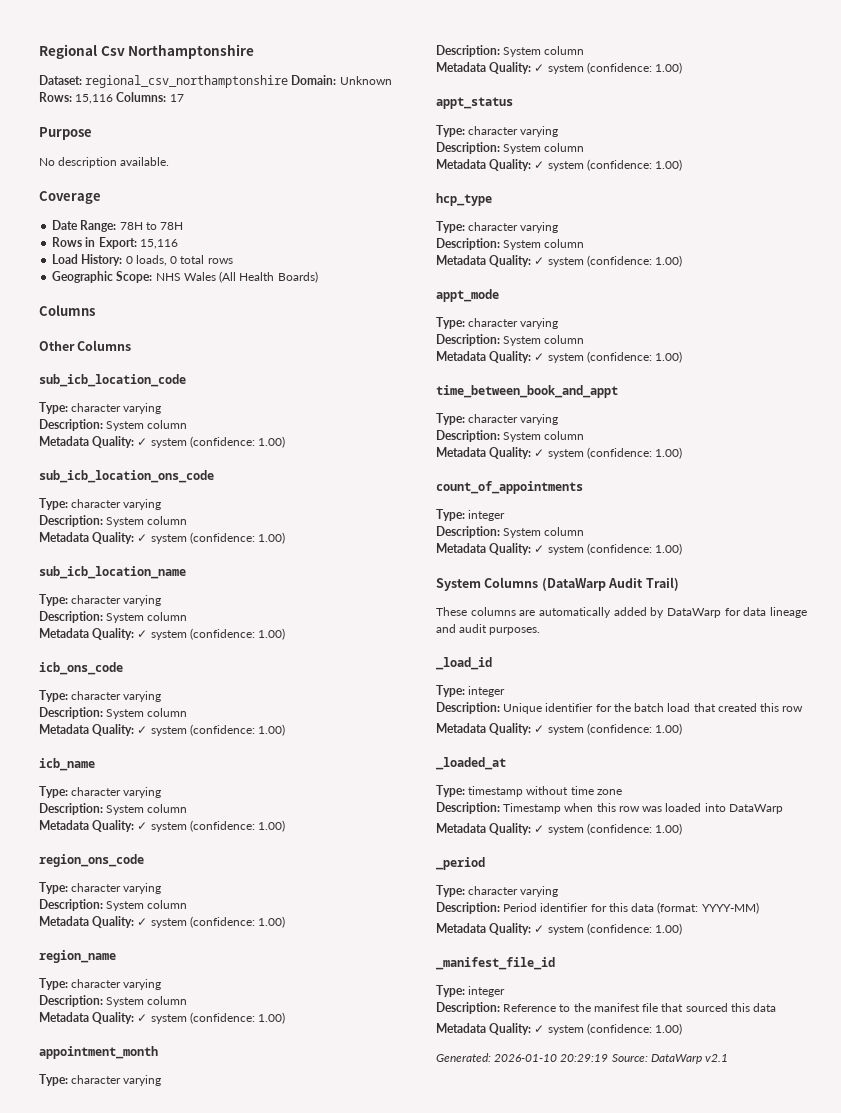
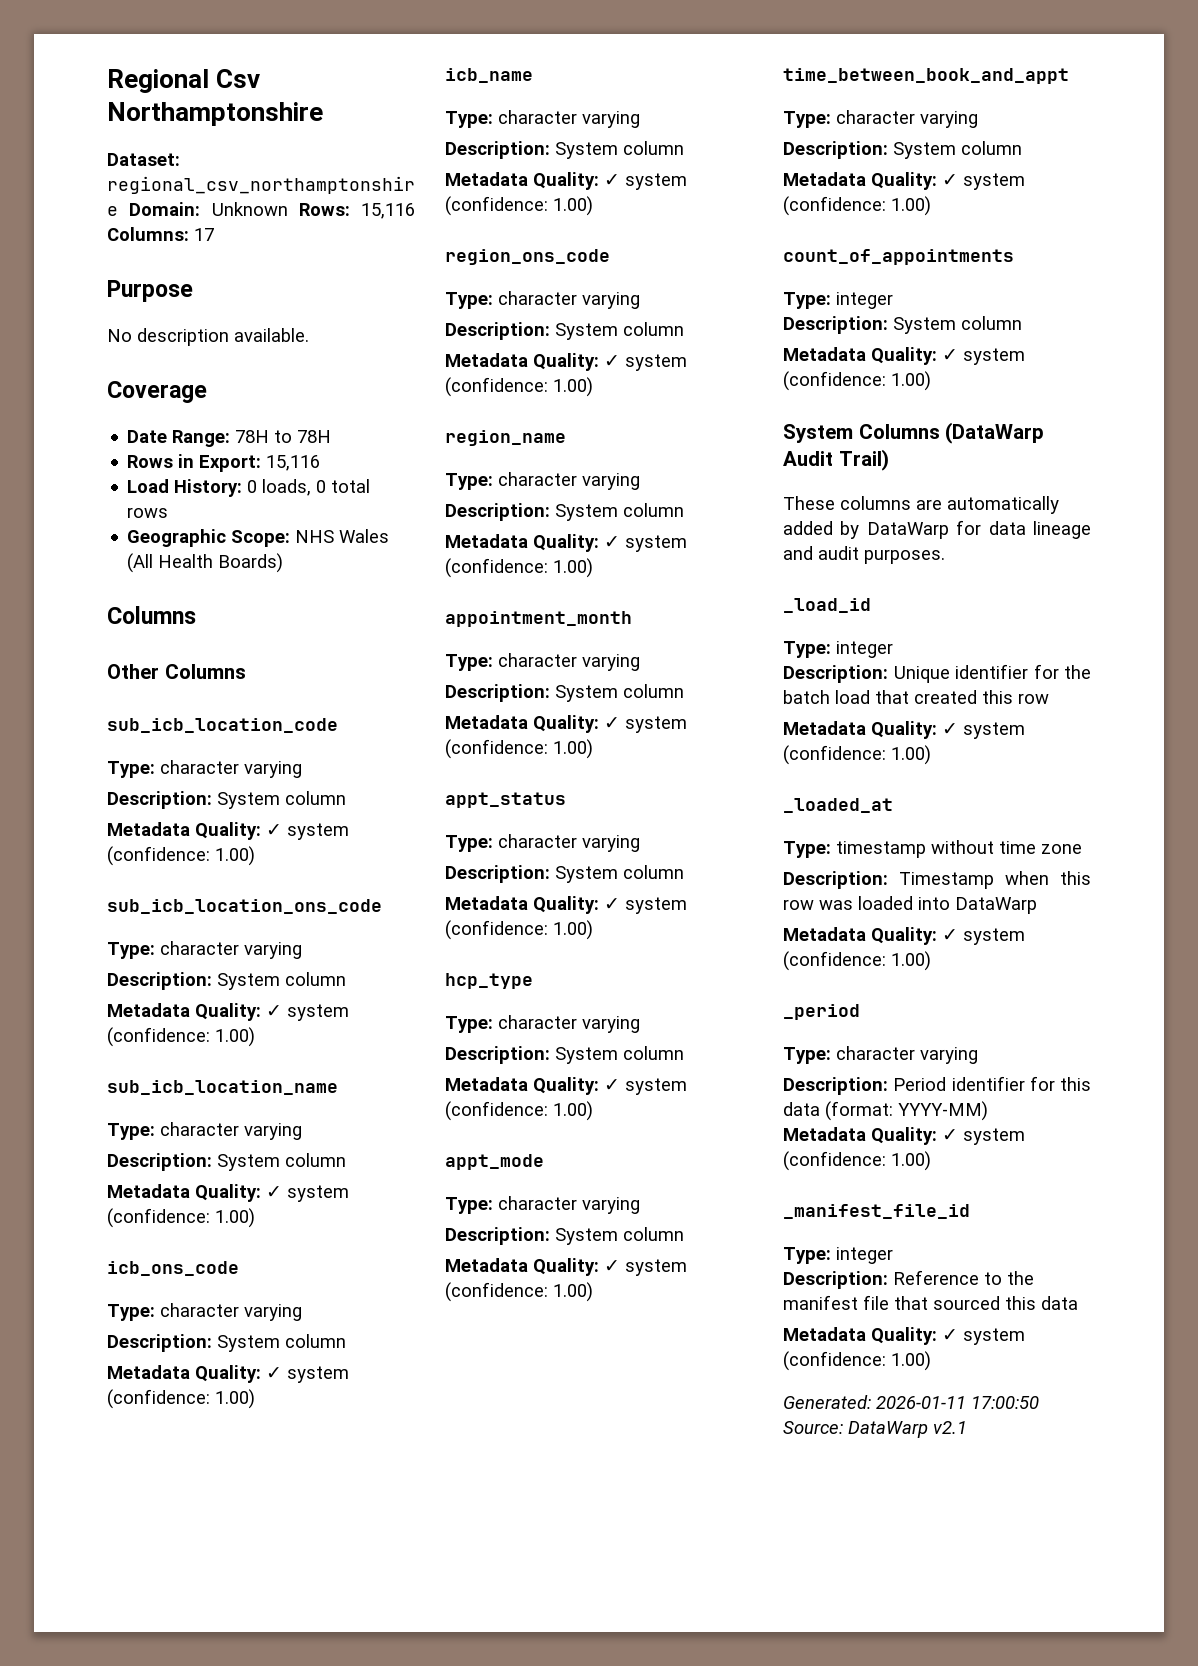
[494,1054,609,1062] 2026-01-10 20:29:19 -> [876,1396,1039,1409] 2026-01-11 17:00:50

